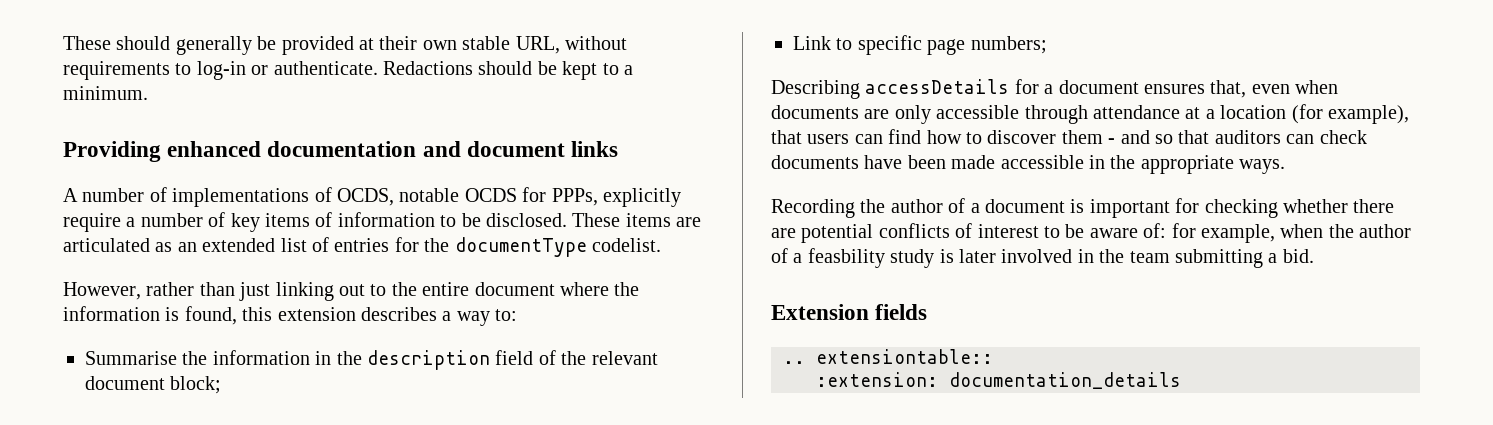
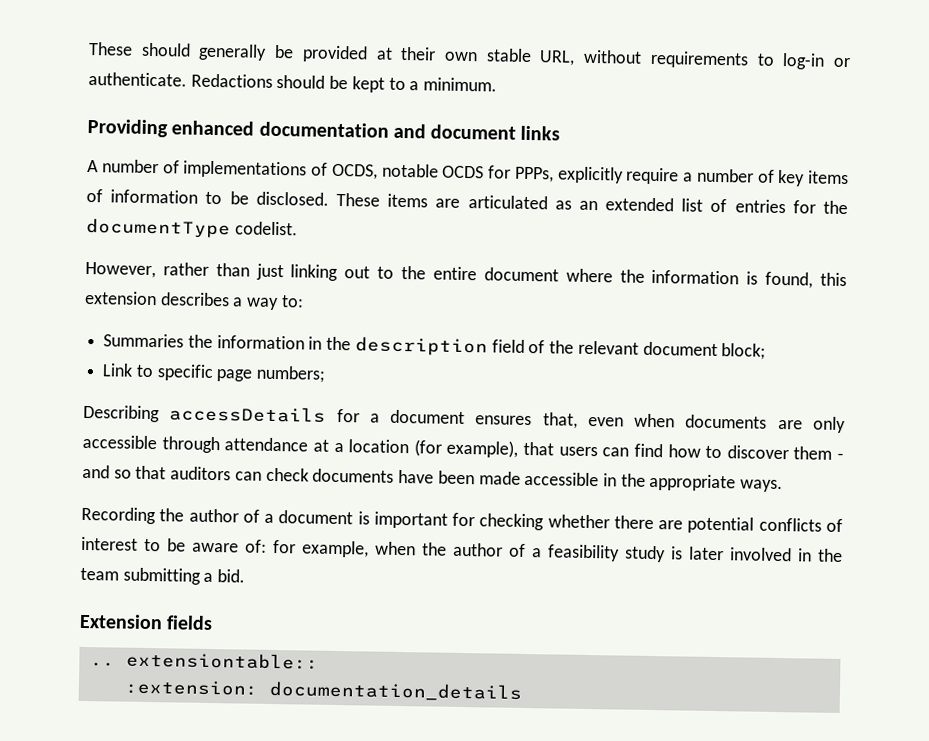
[85,351,177,365] Summarise -> [103,333,185,348] Summaries
[807,248,885,268] feasbility -> [547,544,620,562] feasibility

